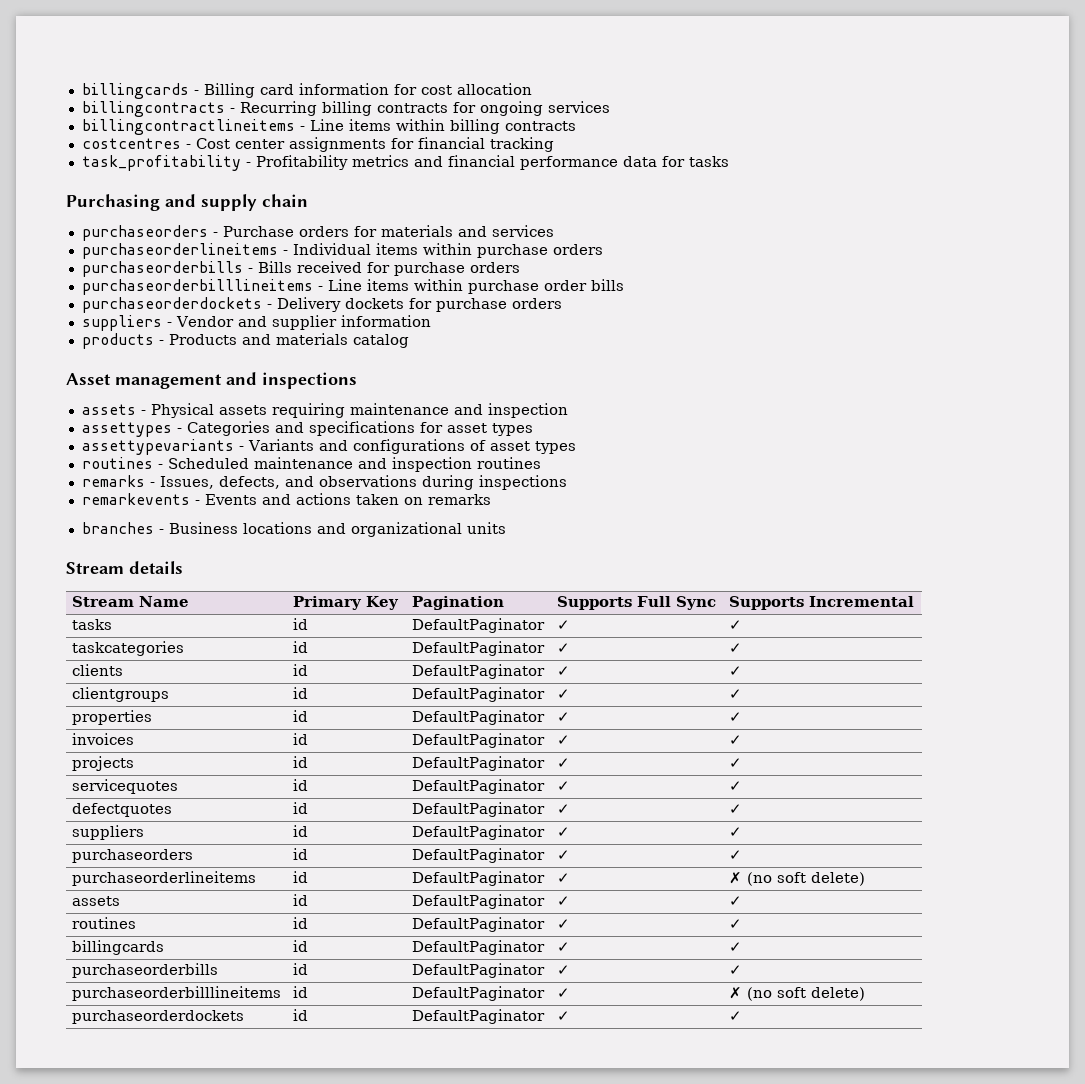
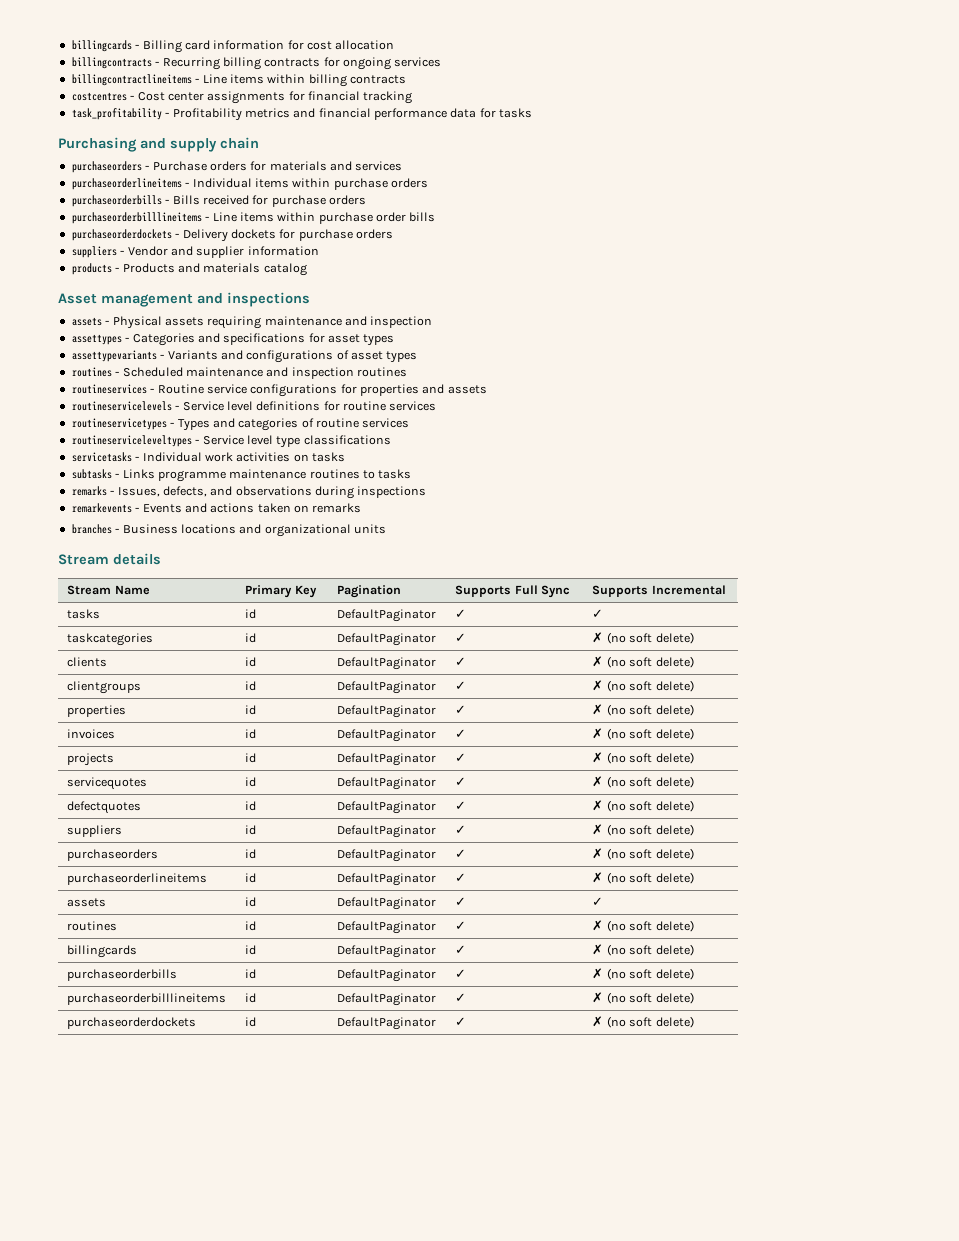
(541, 463) none -> [71,384,487,397] [71,401,437,411] [71,418,410,431] [71,435,391,448] [71,452,345,462] [71,469,412,482] // routineservices - Routine service configurations for properties and assets // routineservicelevels - Service level definitions for routine services // routineservicetypes - Types and categories of routine services // routineserviceleveltypes - Service level type classifications // servicetasks - Individual work activities on tasks // subtasks - Links programme maintenance routines to tasks
[728,643,742,653] ✓ -> [592,632,694,644] ✗ (no soft delete)
[728,666,742,676] ✓ -> [592,656,694,668] ✗ (no soft delete)
[728,689,742,699] ✓ -> [592,680,694,692] ✗ (no soft delete)
[728,712,742,722] ✓ -> [592,704,694,716] ✗ (no soft delete)
[728,735,742,745] ✓ -> [592,728,694,740] ✗ (no soft delete)
[728,758,742,768] ✓ -> [592,752,694,764] ✗ (no soft delete)
[728,781,742,791] ✓ -> [592,776,694,788] ✗ (no soft delete)
[728,804,742,814] ✓ -> [592,800,694,812] ✗ (no soft delete)
[728,827,742,837] ✓ -> [592,824,694,836] ✗ (no soft delete)
[728,850,742,860] ✓ -> [592,848,694,860] ✗ (no soft delete)
[728,919,742,929] ✓ -> [592,920,694,932] ✗ (no soft delete)
[728,942,742,952] ✓ -> [592,944,694,956] ✗ (no soft delete)
[728,965,742,975] ✓ -> [592,968,694,980] ✗ (no soft delete)
[728,1011,742,1021] ✓ -> [592,1016,694,1028] ✗ (no soft delete)

